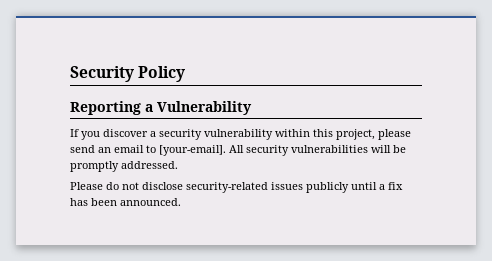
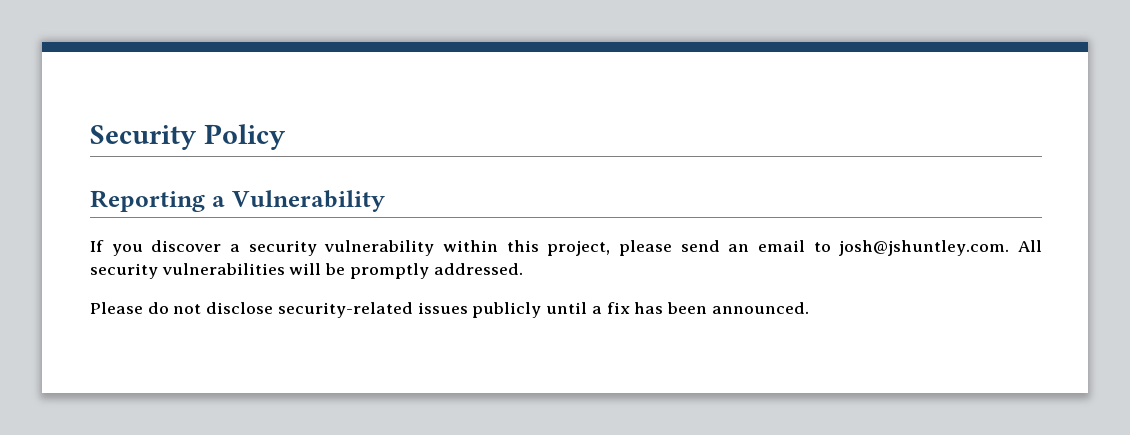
[159,145,226,156] [your-email]. -> [839,240,1010,256] josh@jshuntley.com.

